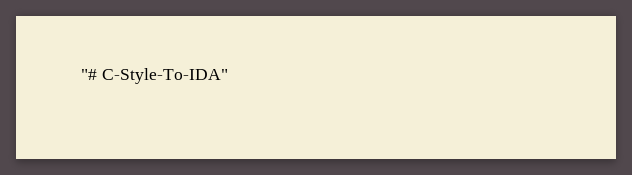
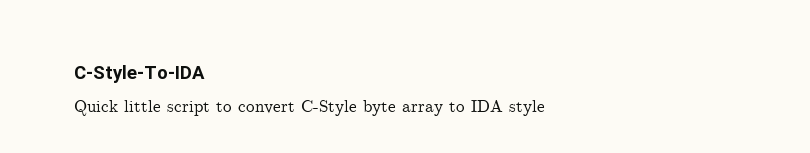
[81,68,228,84] "# C-Style-To-IDA" -> [74,65,205,83] [74,100,545,116] C-Style-To-IDA // Quick little script to convert C-Style byte array to IDA style

